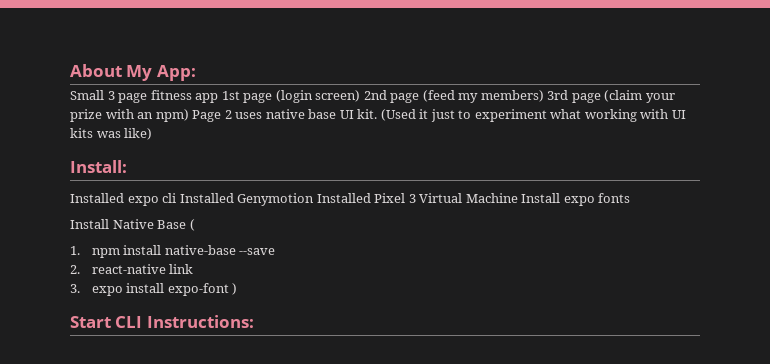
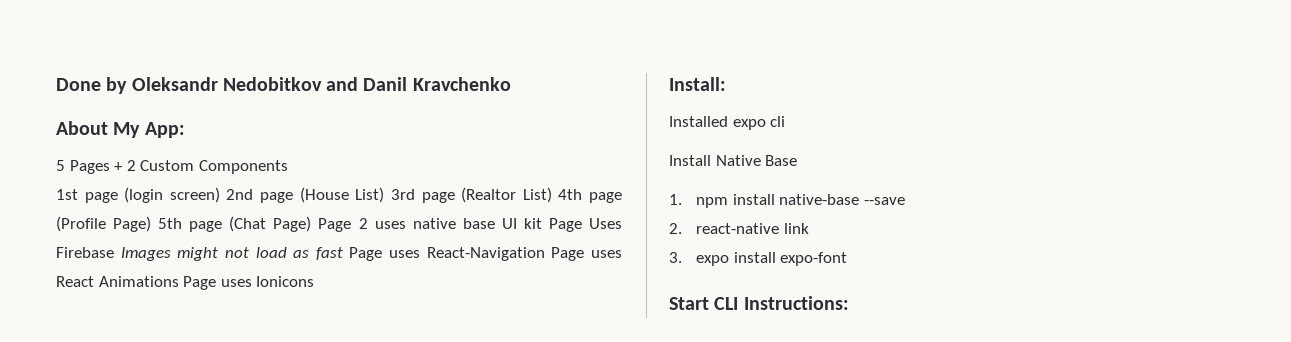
[70,64,196,81] [70,90,219,103] About My App: // Small 3 page fitness app -> [56,77,511,94] [56,121,185,138] [56,160,288,174] Done by Oleksandr Nedobitkov and Danil Kravchenko // About My App: // 5 Pages + 2 Custom Components //
[422,90,675,103] [70,109,189,122] (feed my members) 3rd page (claim your prize with an npm) -> [299,187,622,203] [56,216,312,232] (House List) 3rd page (Realtor List) 4th page (Profile Page) 5th page (Chat Page)
[357,109,686,122] [70,128,153,140] [70,160,127,173] [70,193,631,206] kit. (Used it just to experiment what working with UI kits was like) // Install: // Installed expo cli Installed Genymotion Installed Pixel 3 Virtual Machine Install expo fonts -> [523,218,622,232] [56,247,622,261] [56,276,315,290] [669,77,726,91] [669,116,786,130] kit Page Uses Firebase Images might not load as fast Page uses React-Navigation Page uses React Animations Page uses Ionicons // Install: // Installed expo cli
[189,219,195,231] ( -> (798, 160) none
[232,283,238,295] ) -> (848, 259) none

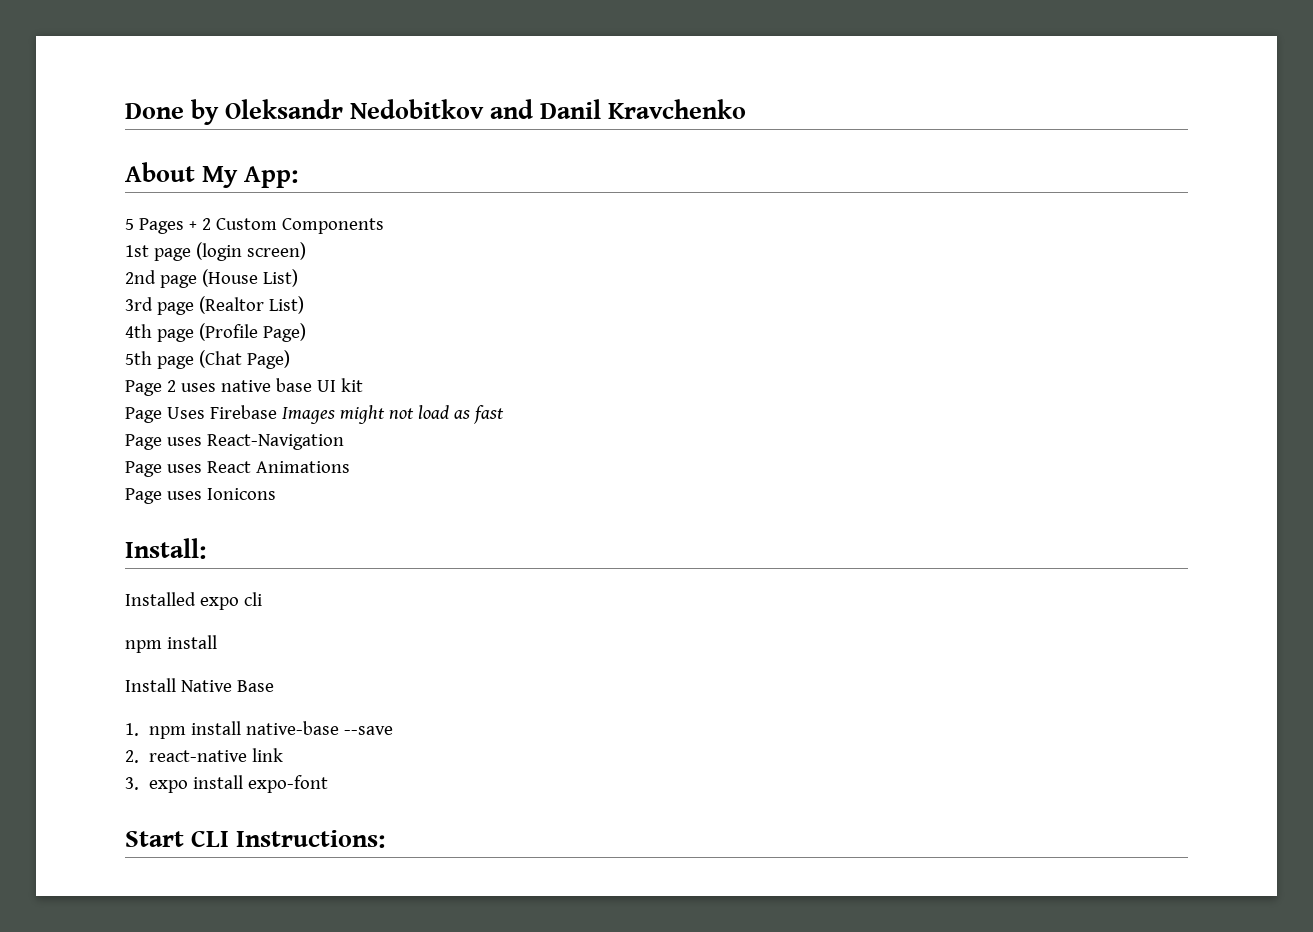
(220, 195) none -> (306, 251) //
(385, 195) none -> (298, 278) //
(552, 195) none -> (304, 305) //
(152, 224) none -> (306, 332) //
(312, 224) none -> (290, 359) //
(542, 223) none -> (363, 385) //
(343, 253) none -> (504, 414) //
(545, 254) none -> (344, 442) //
(179, 281) none -> (350, 467) //
(786, 121) none -> [125,635,217,653] // npm install

